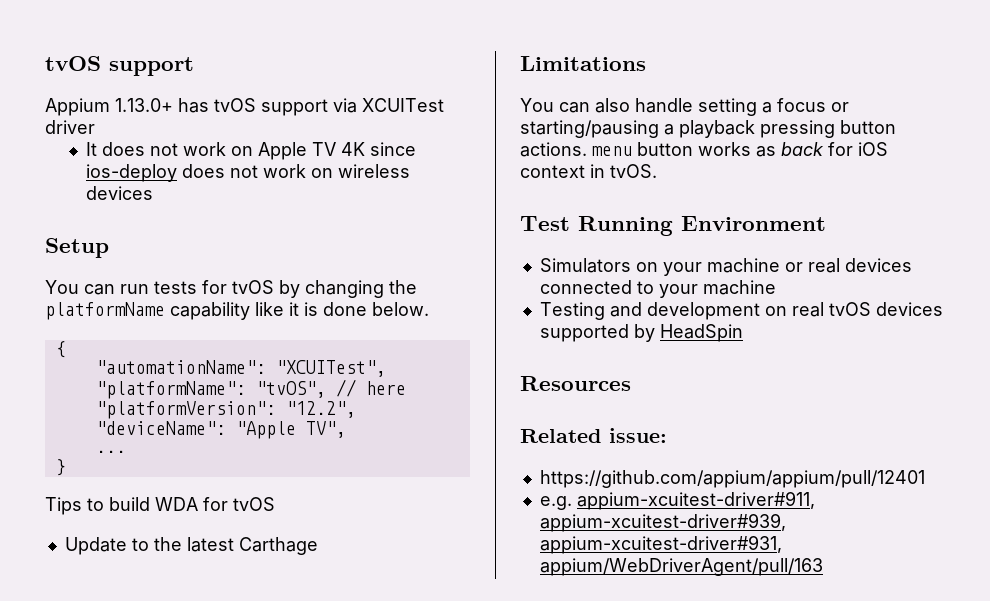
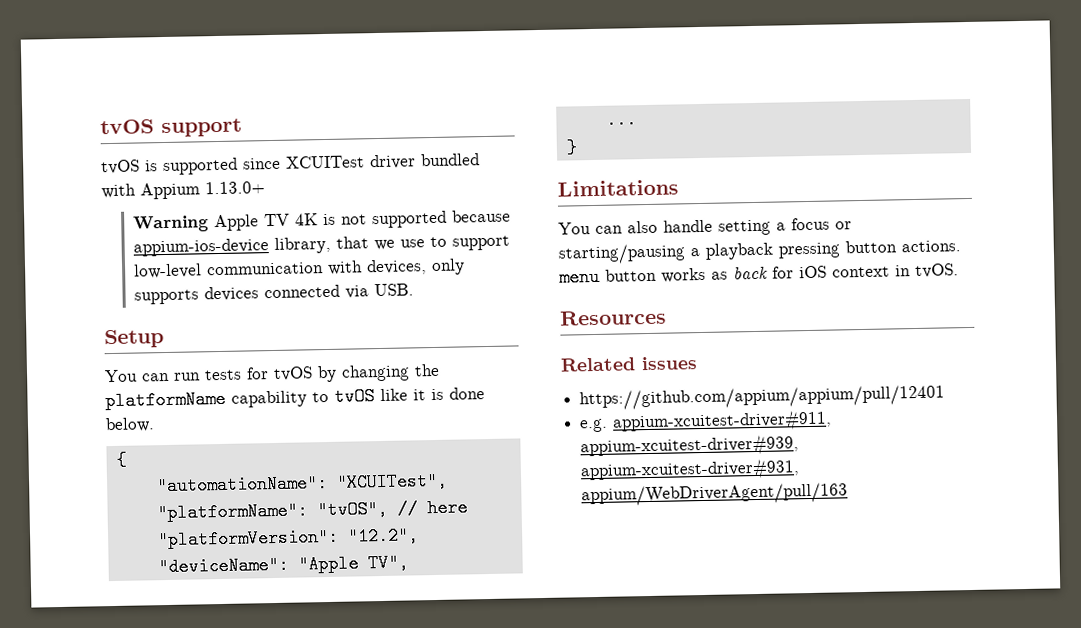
[45,98,444,116] [45,120,95,134] [86,142,417,160] [86,164,411,182] [86,186,154,200] Appium 1.13.0+ has tvOS support via XCUITest driver // It does not work on Apple TV 4K since ios-deploy does not work on wireless devices -> [101,153,480,176] [101,181,265,200] [132,209,511,233] [132,235,510,257] [133,258,465,279] [133,283,414,305] tvOS is supported since XCUITest driver bundled with Appium 1.13.0+ // Warning Apple TV 4K is not supported because appium-ios-device library, that we use to support low-level communication with devices, only supports devices connected via USB.
(250, 311) none -> [312,387,375,406] to tvOS
[45,497,275,515] [64,537,318,555] // Tips to build WDA for tvOS // Update to the latest Carthage -> (578, 147) none
[520,216,826,236] [539,258,912,276] [539,280,776,298] [539,302,943,320] [539,324,743,342] // Test Running Environment // Simulators on your machine or real devices connected to your machine // Testing and development on real tvOS devices supported by HeadSpin -> (959, 270) none
[609,428,667,443] issue: -> [641,356,698,371] issues

